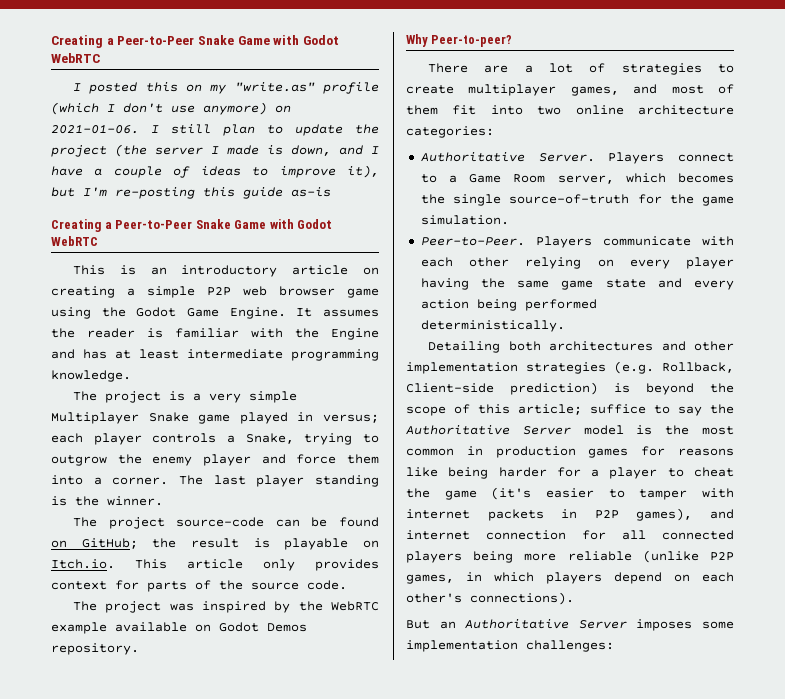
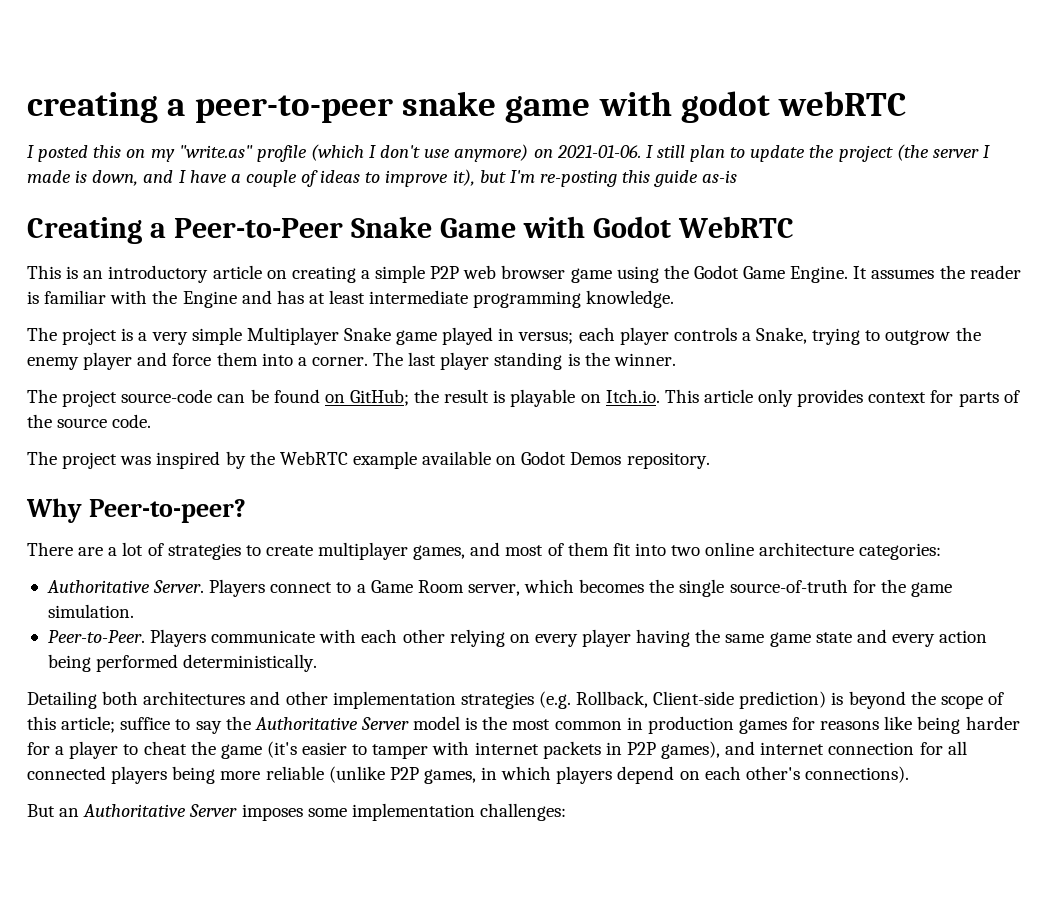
[51,35,339,48] [51,53,100,63] Creating a Peer-to-Peer Snake Game with Godot WebRTC -> [27,91,907,123] creating a peer-to-peer snake game with godot webRTC

